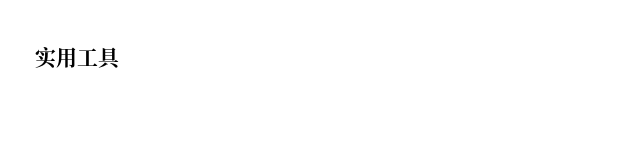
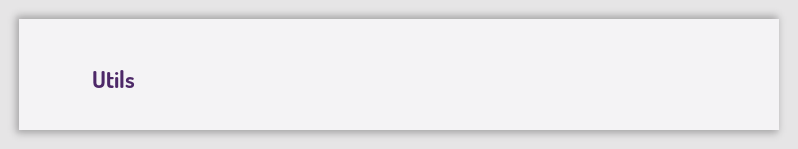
[35,47,122,70] 实用工具 -> [92,70,135,88] Utils

